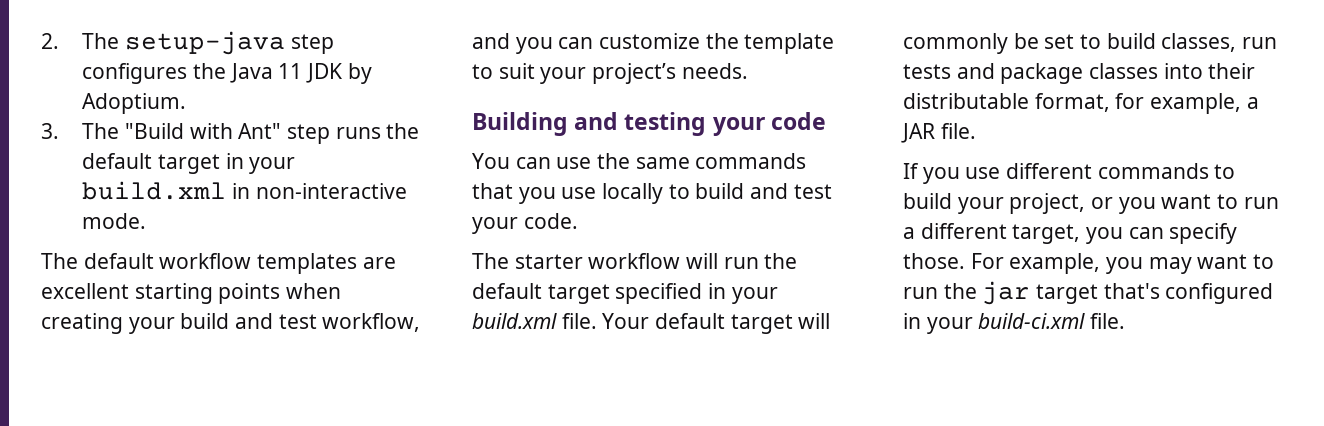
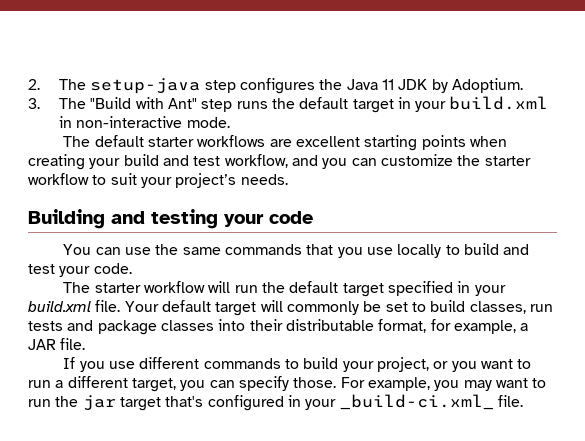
[159,253,358,274] workflow templates -> [148,135,266,147] starter workflows
[744,33,835,54] template -> [484,156,531,166] [28,173,89,185] starter workflow
[978,313,1086,329] build-ci.xml -> [339,394,494,410] _build-ci.xml_

